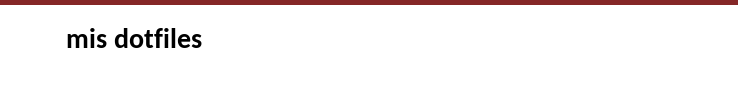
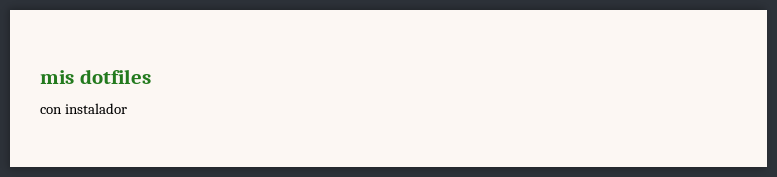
(203, 38) none -> [40,103,127,114] // con instalador

